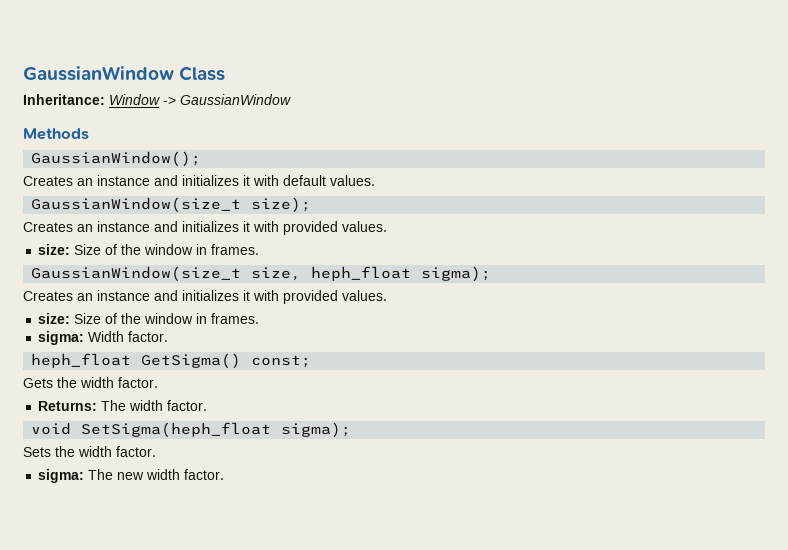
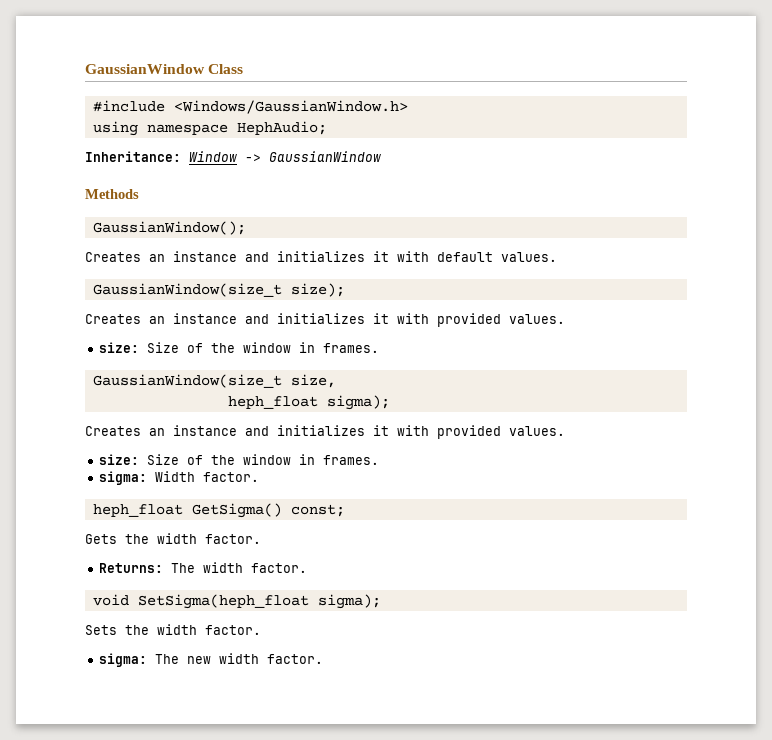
(226, 73) none -> [92,100,408,114] [92,121,327,136] // #include <Windows/GaussianWindow.h> // using namespace HephAudio;
(302, 274) none -> (336, 381) //

